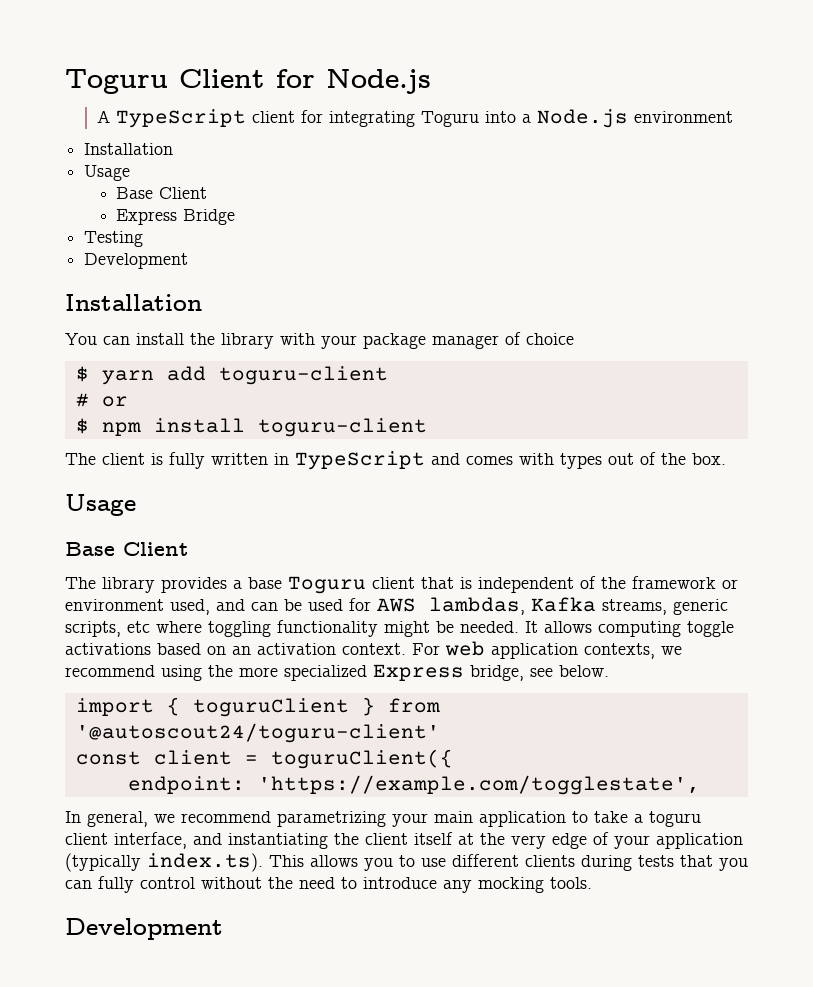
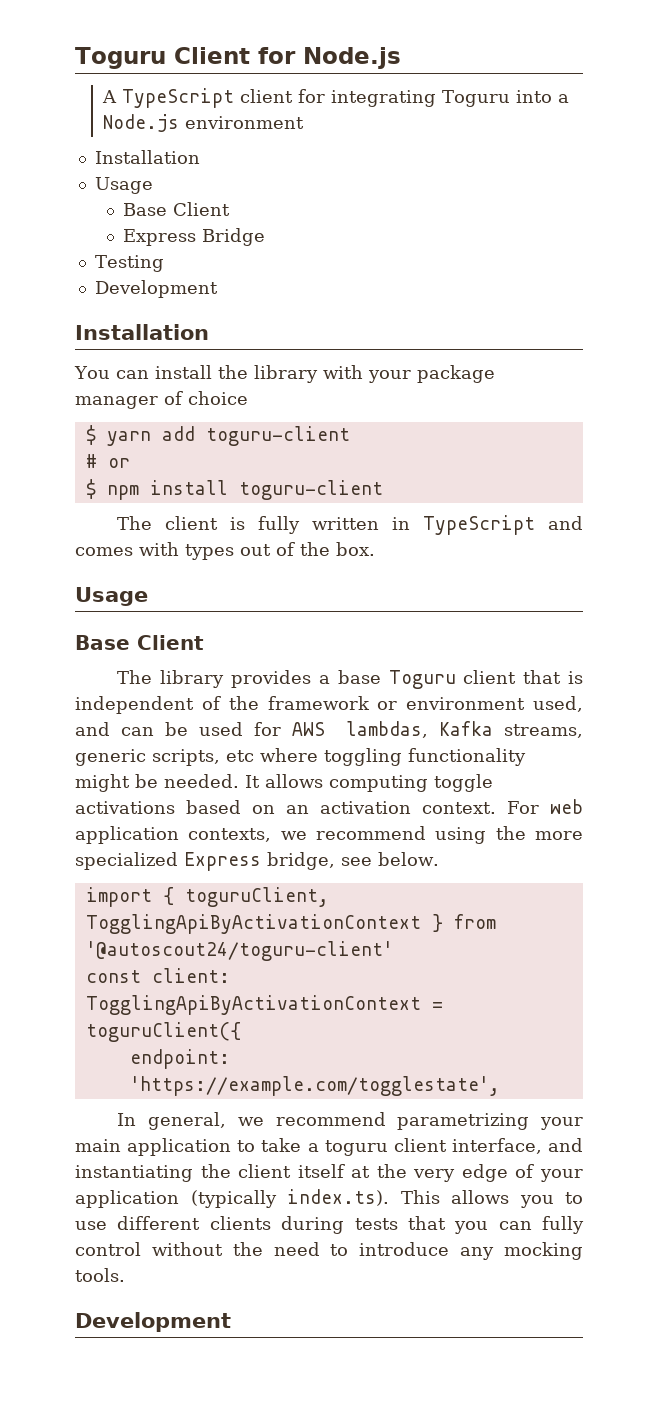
[192,698,349,717] toguruClient -> [184,887,329,907] [85,914,421,934] toguruClient, TogglingApiByActivationContext
[153,750,232,765] client -> [151,968,230,983] [85,995,421,1015] client: TogglingApiByActivationContext

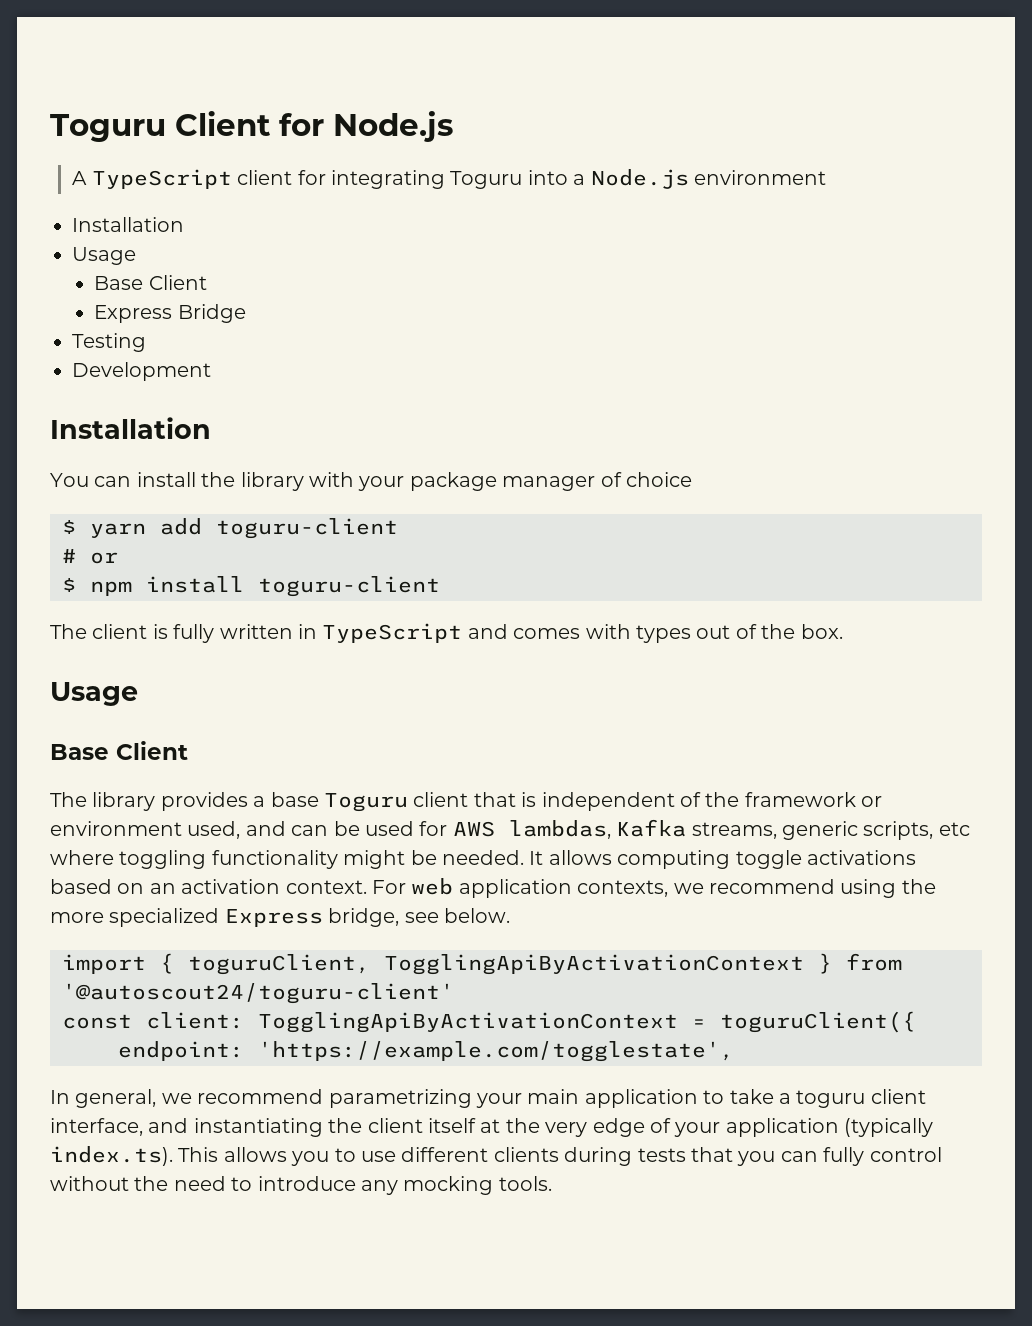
[75,1312,231,1332] // Development -> (552, 1183) none

